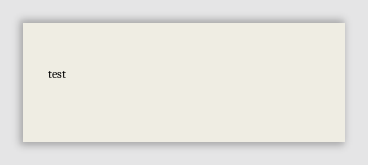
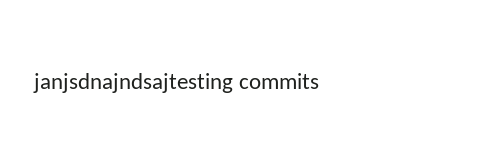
[48,71,66,78] test -> [33,73,320,93] janjsdnajndsajtesting commits

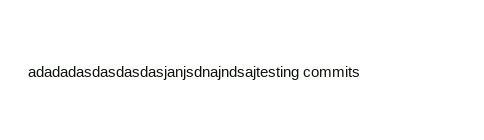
[33,73,233,93] janjsdnajndsajtesting -> [28,66,299,80] adadadasdasdasdasjanjsdnajndsajtesting

